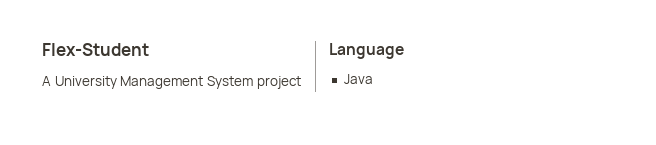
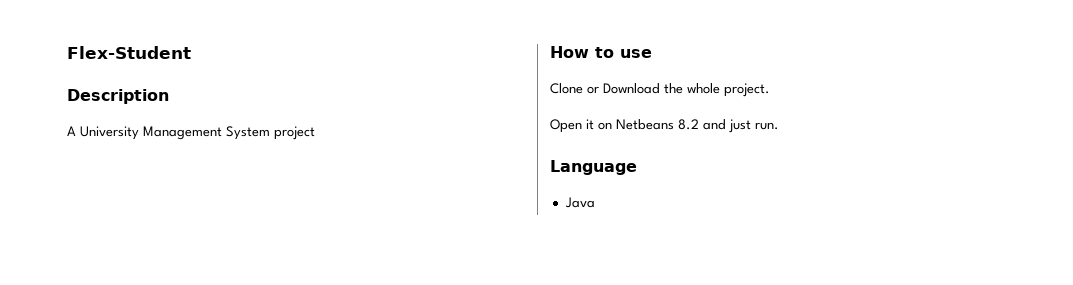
(149, 49) none -> [67,89,169,104] // Description
(301, 82) none -> [550,46,652,58] [550,83,770,97] [550,119,779,133] // How to use // Clone or Download the whole project. // Open it on Netbeans 8.2 and just run.

